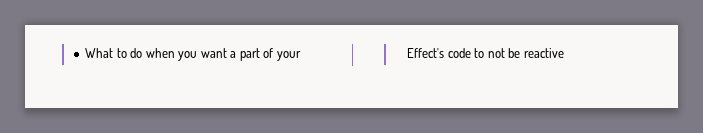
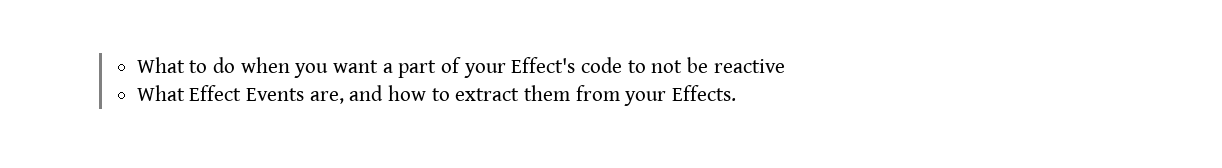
(564, 53) none -> [136,85,737,106] // What Effect Events are, and how to extract them from your Effects.

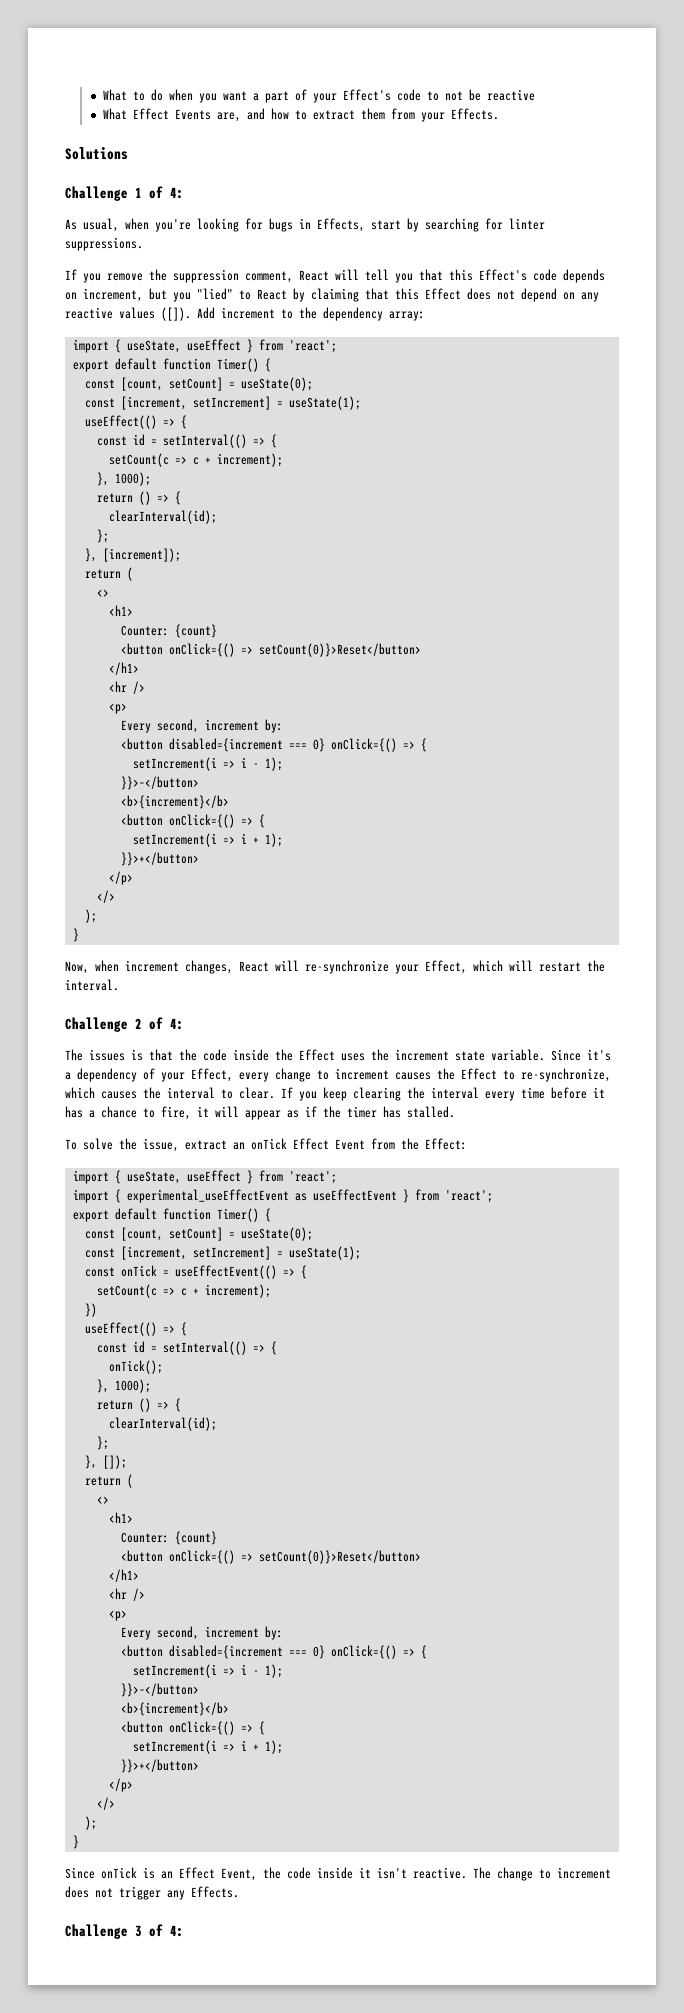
(737, 93) none -> [65,147,128,160] [65,186,184,201] [65,218,545,232] [65,237,143,251] [65,269,605,283] [65,288,599,302] [65,307,425,321] [72,339,337,353] [72,358,271,372] [84,377,313,391] [84,396,361,410] [84,415,187,429] [96,434,277,448] [108,453,283,467] [96,472,151,486] [96,491,181,505] [108,510,217,524] [96,529,109,543] [84,548,181,562] [84,567,133,581] [96,589,109,597] [108,605,133,616] [120,624,217,638] [120,643,421,657] [108,662,139,675] [108,681,145,694] [108,703,127,714] [120,719,283,733] [120,738,427,752] [132,757,283,771] [120,776,199,790] [120,795,229,809] [120,814,265,828] [132,833,283,847] [120,852,199,866] [108,871,133,885] [96,890,115,903] [84,909,97,923] [72,928,79,942] [65,960,605,974] [65,979,119,991] [65,1017,184,1032] [65,1049,611,1061] [65,1068,611,1082] [65,1087,605,1101] [65,1106,455,1120] [65,1138,467,1152] [72,1170,337,1184] [72,1189,493,1203] [72,1208,271,1222] [84,1227,313,1241] [84,1246,361,1260] [84,1265,307,1279] [96,1284,271,1298] [84,1303,97,1317] [84,1322,187,1336] [96,1341,277,1355] [108,1360,163,1374] [96,1379,151,1393] [96,1398,181,1412] [108,1417,217,1431] [96,1436,109,1450] [84,1455,127,1469] [84,1474,133,1488] [96,1496,109,1504] [108,1512,133,1523] [120,1531,217,1545] [120,1550,421,1564] [108,1569,139,1582] [108,1588,145,1601] [108,1610,127,1621] [120,1626,283,1640] [120,1645,427,1659] [132,1664,283,1678] [120,1683,199,1697] [120,1702,229,1716] [120,1721,265,1735] [132,1740,283,1754] [120,1759,199,1773] [108,1778,133,1792] [96,1797,115,1810] [84,1816,97,1830] [72,1835,79,1849] [65,1867,611,1881] [65,1886,239,1900] [65,1924,184,1939] // Solutions // Challenge 1 of 4: // As usual, when you're looking for bugs in Effects, start by searching for linter suppressions. // If you remove the suppression comment, React will tell you that this Effect's code depends on increment, but you "lied" to React by claiming that this Effect does not depend on any reactive values ([]). Add increment to the dependency array: // import { useState, useEffect } from 'react'; // export default function Timer() { // const [count, setCount] = useState(0); // const [increment, setIncrement] = useState(1); // useEffect(() => { // const id = setInterval(() => { // setCount(c => c + increment); // }, 1000); // return () => { // clearInterval(id); // }; // }, [increment]); // return ( // <> // <h1> // Counter: {count} // <button onClick={() => setCount(0)}>Reset</button> // </h1> // <hr /> // <p> // Every second, increment by: // <button disabled={increment === 0} onClick={() => { // setIncrement(i => i - 1); // }}>–</button> // <b>{increment}</b> // <button onClick={() => { // setIncrement(i => i + 1); // }}>+</button> // </p> // </> // ); // } // Now, when increment changes, React will re-synchronize your Effect, which will restart the interval. // Challenge 2 of 4: // The issues is that the code inside the Effect uses the increment state variable. Since it's a dependency of your Effect, every change to increment causes the Effect to re-synchronize, which causes the interval to clear. If you keep clearing the interval every time before it has a chance to fire, it will appear as if the timer has stalled. // To solve the issue, extract an onTick Effect Event from the Effect: // import { useState, useEffect } from 'react'; // import { experimental_useEffectEvent as useEffectEvent } from 'react'; // export default function Timer() { // const [count, setCount] = useState(0); // const [increment, setIncrement] = useState(1); // const onTick = useEffectEvent(() => { // setCount(c => c + increment); // }) // useEffect(() => { // const id = setInterval(() => { // onTick(); // }, 1000); // return () => { // clearInterval(id); // }; // }, []); // return ( // <> // <h1> // Counter: {count} // <button onClick={() => setCount(0)}>Reset</button> // </h1> // <hr /> // <p> // Every second, increment by: // <button disabled={increment === 0} onClick={() => { // setIncrement(i => i - 1); // }}>–</button> // <b>{increment}</b> // <button onClick={() => { // setIncrement(i => i + 1); // }}>+</button> // </p> // </> // ); // } // Since onTick is an Effect Event, the code inside it isn't reactive. The change to increment does not trigger any Effects. // Challenge 3 of 4:

